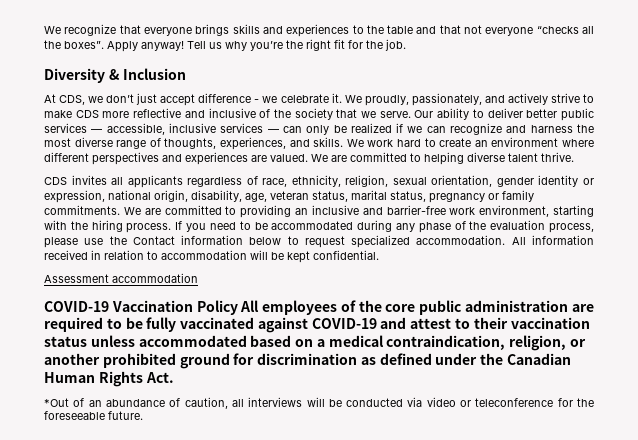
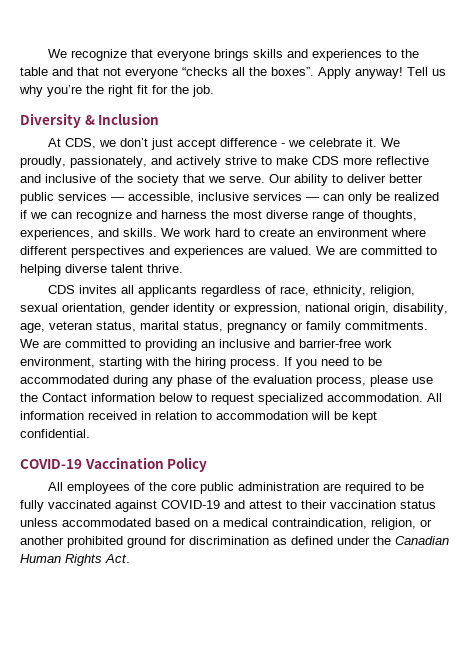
[44,273,198,283] // Assessment accommodation -> (90, 433) none
(238, 307) none -> (208, 464) //
[44,397,594,409] [44,411,143,420] // *Out of an abundance of caution, all interviews will be conducted via video or teleconference for the foreseeable future. -> (130, 558) none

